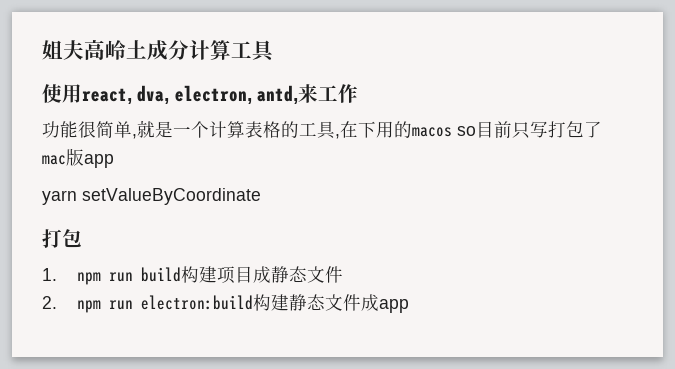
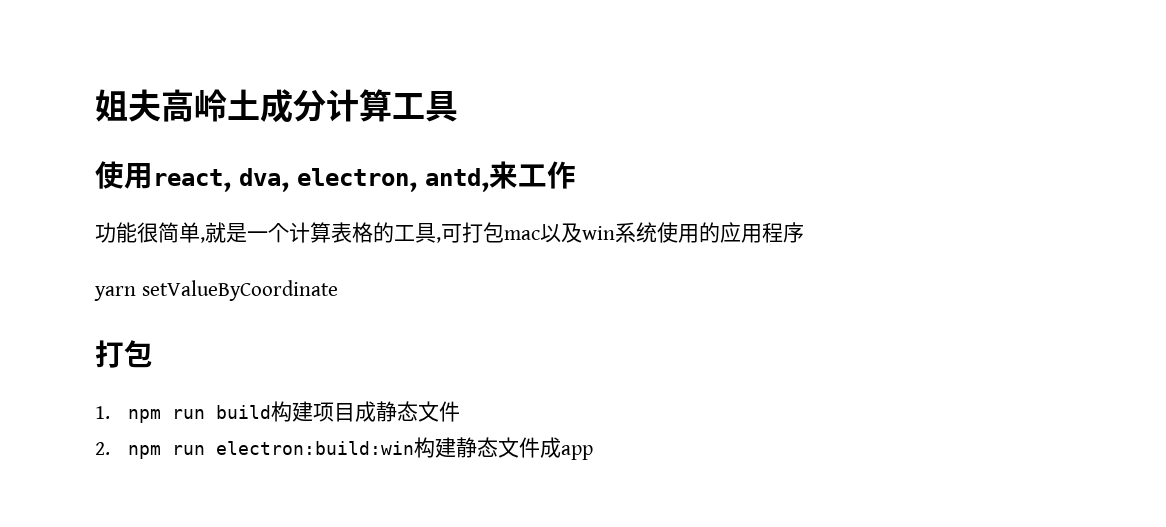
[340,121,602,139] [42,148,114,168] 在下用的macos so目前只写打包了mac版app -> [441,222,804,243] 可打包mac以及win系统使用的应用程序
[140,295,253,310] electron:build -> [215,441,414,455] electron:build:win

